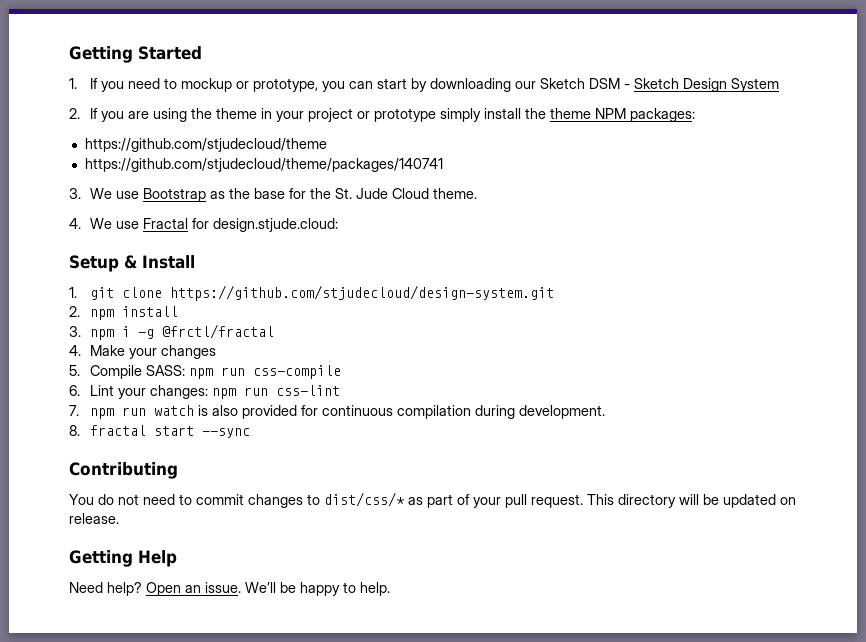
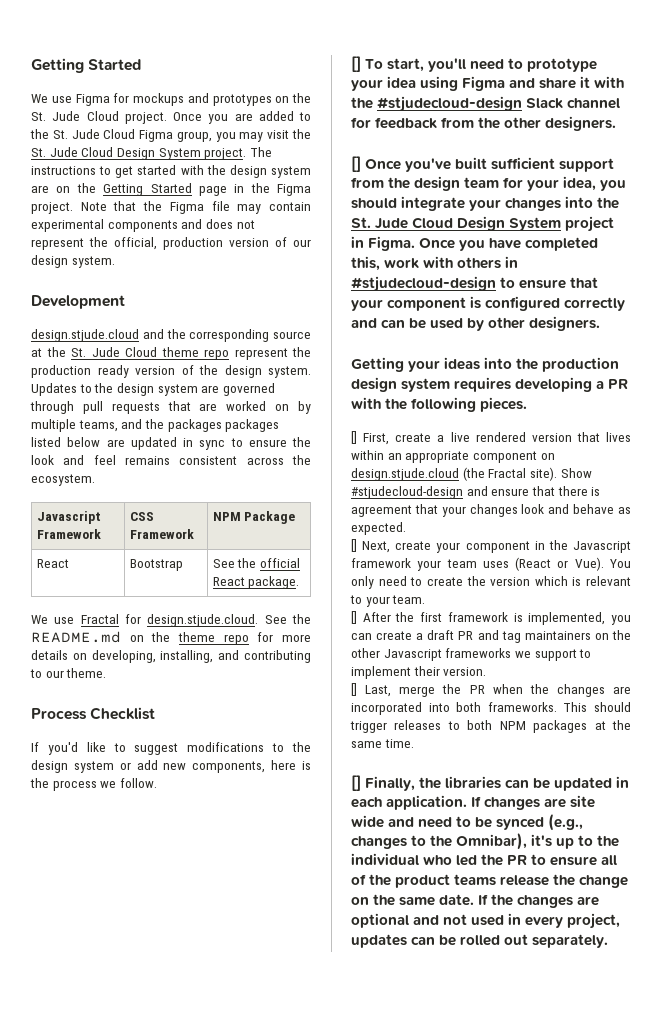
[69,78,780,92] [69,108,696,122] [84,138,327,152] [84,158,443,172] [69,188,478,202] [69,218,339,232] [69,255,195,272] [69,285,555,301] [69,306,179,320] [69,324,275,340] [69,345,217,359] [69,365,342,379] [69,385,341,399] [69,405,606,419] [69,425,251,438] [69,462,178,479] [69,492,796,508] [69,513,119,524] [69,550,177,567] [69,582,390,596] 1. If you need to mockup or prototype, you can start by downloading our Sketch DSM - Sketch Design System // 2. If you are using the theme in your project or prototype simply install the theme NPM packages: // https://github.com/stjudecloud/theme // https://github.com/stjudecloud/theme/packages/140741 // 3. We use Bootstrap as the base for the St. Jude Cloud theme. // 4. We use Fractal for design.stjude.cloud: // Setup & Install // 1. git clone https://github.com/stjudecloud/design-system.git // 2. npm install // 3. npm i -g @frctl/fractal // 4. Make your changes // 5. Compile SASS: npm run css-compile // 6. Lint your changes: npm run css-lint // 7. npm run watch is also provided for continuous compilation during development. // 8. fractal start --sync // Contributing // You do not need to commit changes to dist/css/* as part of your pull request. This directory will be updated on release. // Getting Help // Need help? Open an issue. We’ll be happy to help. -> [31,93,311,106] [31,111,311,124] [30,129,311,142] [31,147,272,160] [31,165,311,178] [31,183,311,196] [31,201,311,214] [31,219,255,232] [31,237,311,250] [31,255,115,268] [31,295,125,309] [31,329,311,342] [31,347,311,360] [31,365,311,378] [31,383,275,396] [30,401,311,414] [31,419,280,432] [31,437,311,450] [31,455,311,465] [31,474,95,486] [36,511,101,524] [36,529,101,539] [129,512,154,521] [129,529,194,539] [212,511,296,524] [36,559,69,568] [129,559,183,571] [212,558,300,568] [212,576,300,589] [31,614,311,627] [31,631,311,645] [31,650,311,663] [30,668,107,678] [31,707,156,720] [31,742,311,755] [31,760,311,773] [30,778,157,791] [351,56,598,72] [351,76,625,91] [351,96,621,112] [351,116,617,131] [351,156,615,172] [351,176,627,191] [351,196,620,211] [351,216,615,232] [351,236,599,251] [351,256,519,271] [351,276,599,292] [351,296,626,311] [351,316,601,331] [351,357,620,372] [351,377,629,392] [351,397,528,412] [351,431,631,445] [351,450,555,463] [351,467,592,481] [351,486,601,499] [351,504,631,517] [351,522,406,535] [351,539,631,553] [351,557,631,571] [351,576,631,589] [350,595,426,607] [351,611,631,625] [351,630,631,643] [351,648,592,661] [351,666,487,679] [351,683,631,697] [351,702,631,715] [350,720,631,733] [351,739,414,748] [351,775,630,791] [351,795,596,810] [351,814,584,831] [351,833,620,850] [351,853,618,866] [351,874,629,888] [351,894,600,908] [351,913,621,929] [351,934,609,948] We use Figma for mockups and prototypes on the St. Jude Cloud project. Once you are added to the St. Jude Cloud Figma group, you may visit the St. Jude Cloud Design System project. The instructions to get started with the design system are on the Getting Started page in the Figma project. Note that the Figma file may contain experimental components and does not represent the official, production version of our design system. // Development // design.stjude.cloud and the corresponding source at the St. Jude Cloud theme repo represent the production ready version of the design system. Updates to the design system are governed through pull requests that are worked on by multiple teams, and the packages packages listed below are updated in sync to ensure the look and feel remains consistent across the ecosystem. // Javascript Framework | CSS Framework | NPM Package // React | Bootstrap | See the official React package. // We use Fractal for design.stjude.cloud. See the README.md on the theme repo for more details on developing, installing, and contributing to our theme. // Process Checklist // If you'd like to suggest modifications to the design system or add new components, here is the process we follow. // [] To start, you'll need to prototype your idea using Figma and share it with the #stjudecloud-design Slack channel for feedback from the other designers. // [] Once you've built sufficient support from the design team for your idea, you should integrate your changes into the St. Jude Cloud Design System project in Figma. Once you have completed this, work with others in #stjudecloud-design to ensure that your component is configured correctly and can be used by other designers. // Getting your ideas into the production design system requires developing a PR with the following pieces. // [] First, create a live rendered version that lives within an appropriate component on design.stjude.cloud (the Fractal site). Show #stjudecloud-design and ensure that there is agreement that your changes look and behave as expected. // [] Next, create your component in the Javascript framework your team uses (React or Vue). You only need to create the version which is relevant to your team. // [] After the first framework is implemented, you can create a draft PR and tag maintainers on the other Javascript frameworks we support to implement their version. // [] Last, merge the PR when the changes are incorporated into both frameworks. This should trigger releases to both NPM packages at the same time. // [] Finally, the libraries can be updated in each application. If changes are site wide and need to be synced (e.g., changes to the Omnibar), it's up to the individual who led the PR to ensure all of the product teams release the change on the same date. If the changes are optional and not used in every project, updates can be rolled out separately.

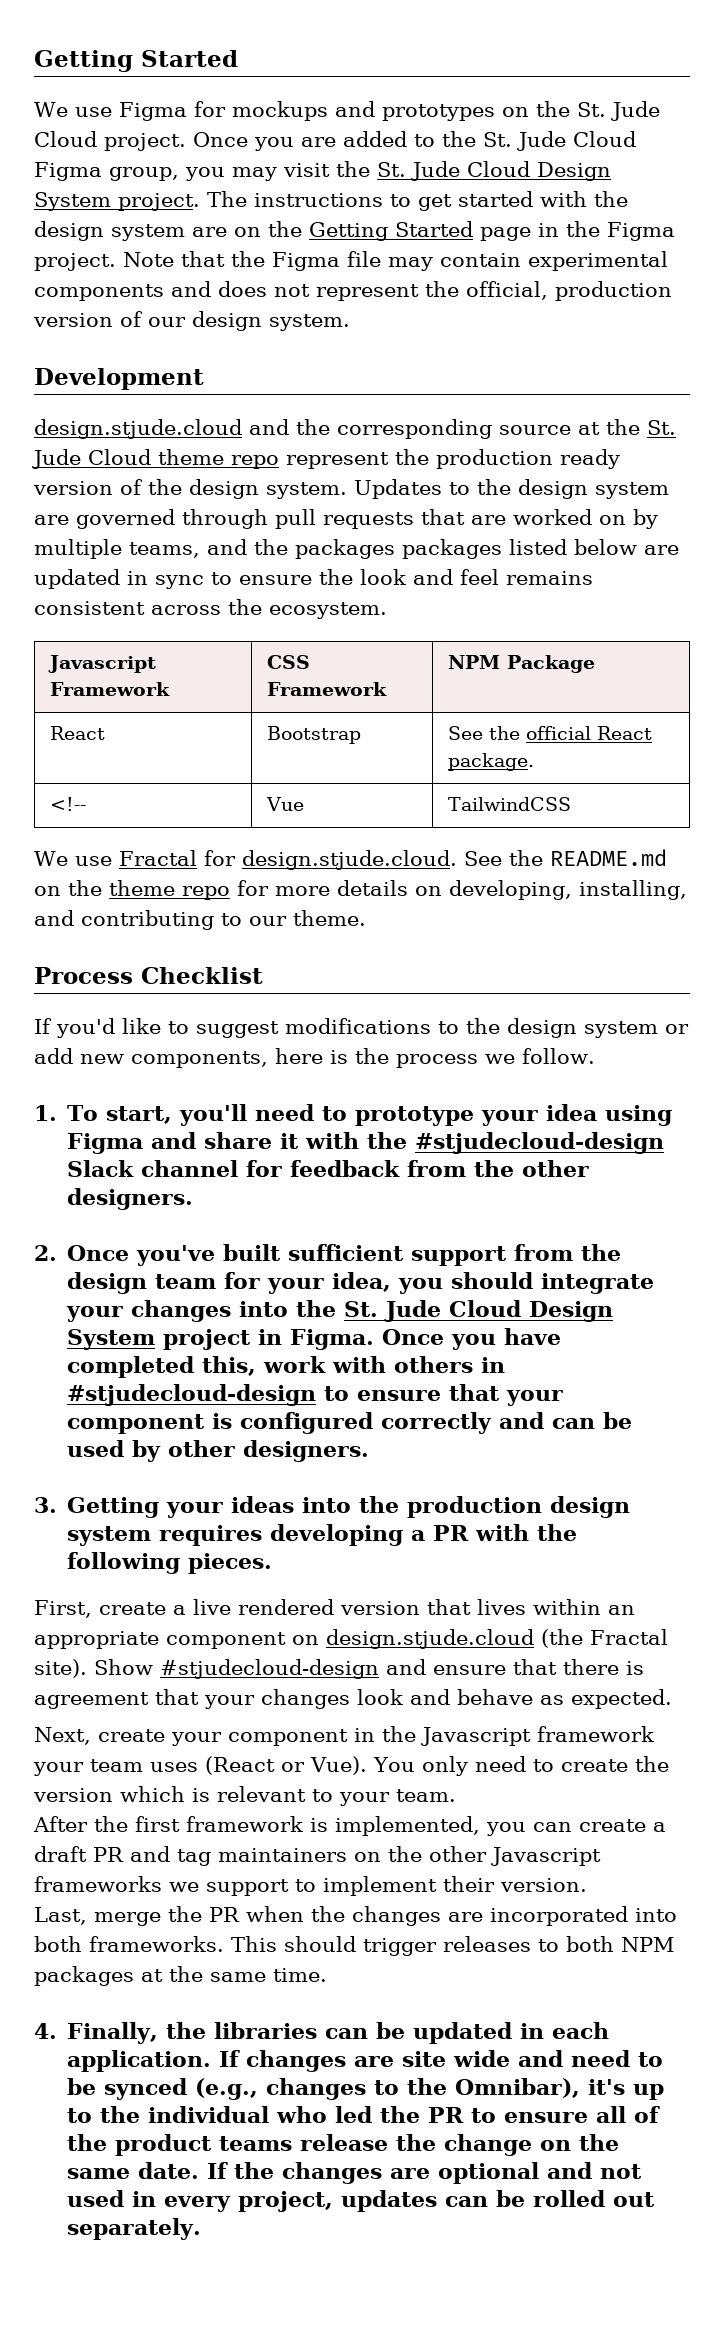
(300, 582) none -> [50,797,87,811] [266,797,305,811] [448,797,572,811] // <!-- | Vue | TailwindCSS
[351,56,361,72] [] -> [34,1105,57,1121] 1.
[351,156,361,172] [] -> [34,1245,57,1261] 2.
(601, 323) none -> [34,1497,57,1513] 3.
[351,431,357,444] [] -> (273, 1563) none
[351,539,357,552] [] -> (672, 1699) none
[351,611,357,624] [] -> (456, 1795) none
[351,683,357,696] [] -> (587, 1885) none
[351,775,361,791] [] -> [34,2023,57,2039] 4.

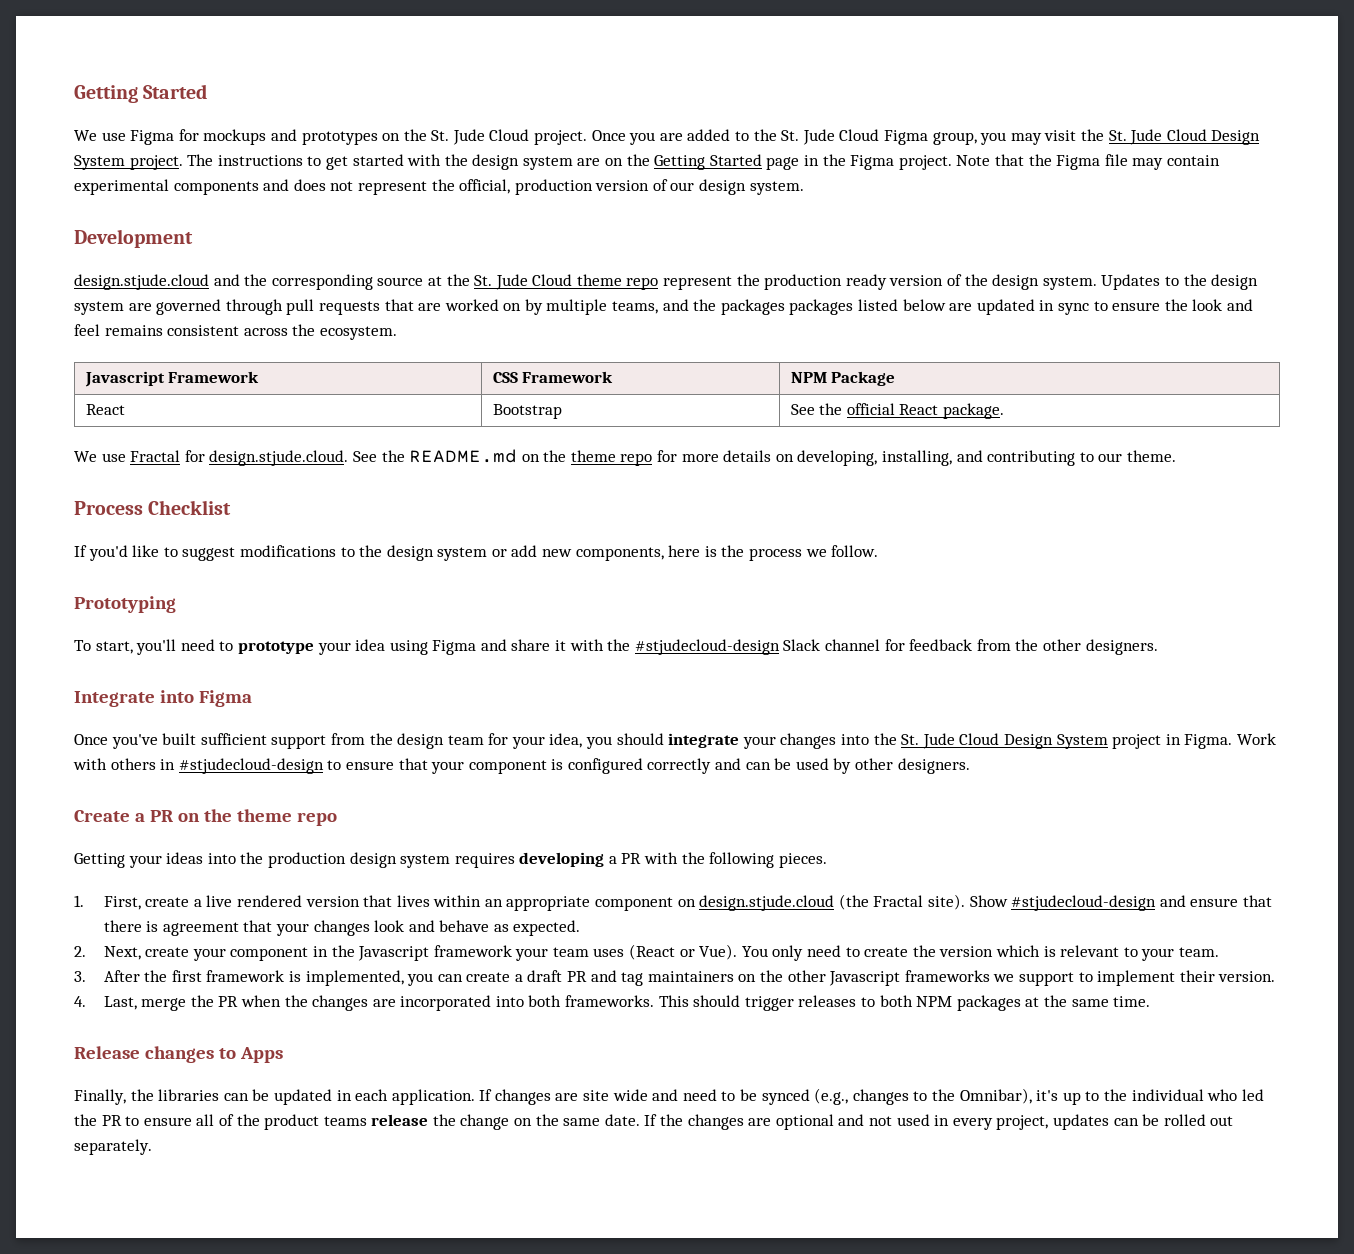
[50,797,87,811] [266,797,305,811] [448,797,572,811] // <!-- | Vue | TailwindCSS -> (1004, 411) none
[34,1105,57,1121] 1. -> [74,596,176,613] Prototyping //
[34,1245,57,1261] 2. -> [74,690,252,707] Integrate into Figma //
[382,1328,562,1350] [67,1356,327,1378] Once you have completed this, work -> [1236,733,1276,745] Work
[34,1497,57,1513] 3. -> [74,809,337,826] Create a PR on the theme repo //
(273, 1563) none -> [74,895,84,907] 1.
(672, 1699) none -> [74,946,86,957] 2.
(456, 1795) none -> [74,971,86,982] 3.
(587, 1885) none -> [74,996,86,1007] 4.
[34,2023,57,2039] 4. -> [74,1046,283,1063] Release changes to Apps //

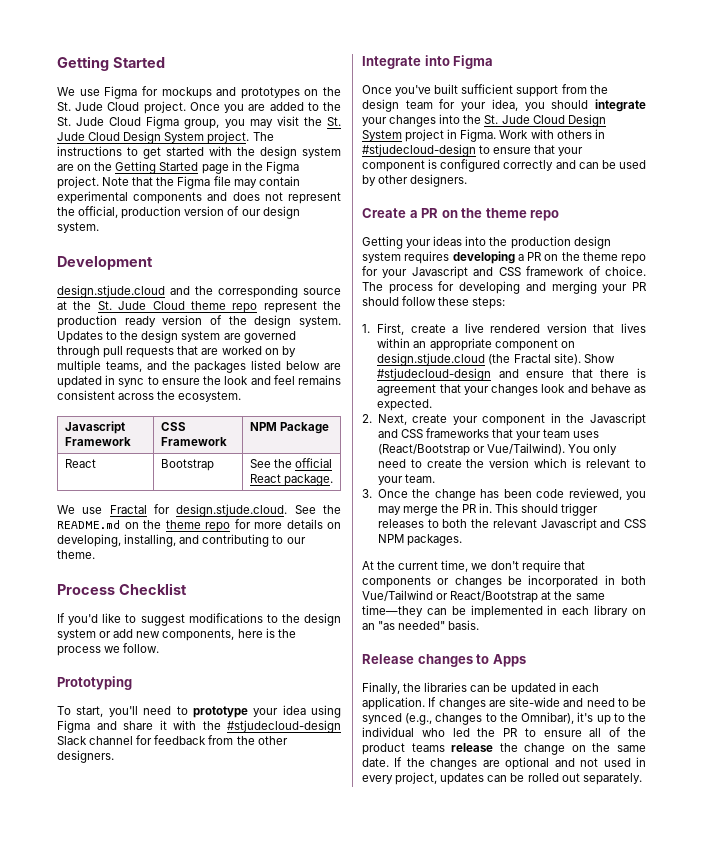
[789,299,854,315] packages -> (247, 367) none
[644,852,827,868] with the following pieces. -> [544,252,646,264] [362,266,646,279] [362,281,647,294] [362,296,506,309] on the theme repo for your Javascript and CSS framework of choice. The process for developing and merging your PR should follow these steps:
[433,944,738,961] framework your team uses (React or Vue). -> [377,428,600,440] [377,443,565,456] and CSS frameworks that your team uses (React/Bootstrap or Vue/Tailwind).
[103,970,1276,986] [74,995,655,1011] After the first framework is implemented, you can create a draft PR and tag maintainers on the other Javascript frameworks we support to implement their version. // 4. Last, merge the PR when the changes are incorporated into both frameworks. -> [377,488,646,501] [377,503,493,516] Once the change has been code reviewed, you may merge the PR in.
[916,995,1151,1011] NPM packages at the same time. -> [471,518,646,531] [377,534,462,546] [362,560,585,573] [362,575,646,588] [362,590,605,603] [362,605,646,618] [362,620,480,630] the relevant Javascript and CSS NPM packages. // At the current time, we don't require that components or changes be incorporated in both Vue/Tailwind or React/Bootstrap at the same time—they can be implemented in each library on an "as needed" basis.
[583,1089,648,1101] site wide -> [509,697,560,707] site-wide

